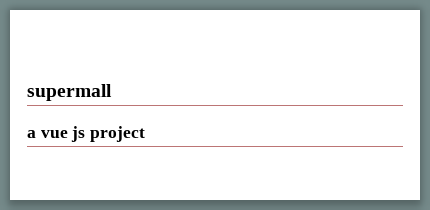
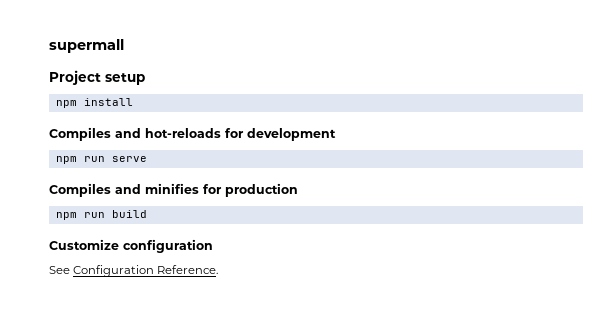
[27,126,146,142] a vue js project -> [49,70,145,85] [55,98,133,108] [49,127,336,141] [55,156,147,164] [49,183,298,197] [55,210,147,220] [49,239,213,253] [49,265,219,277] Project setup // npm install // Compiles and hot-reloads for development // npm run serve // Compiles and minifies for production // npm run build // Customize configuration // See Configuration Reference.

